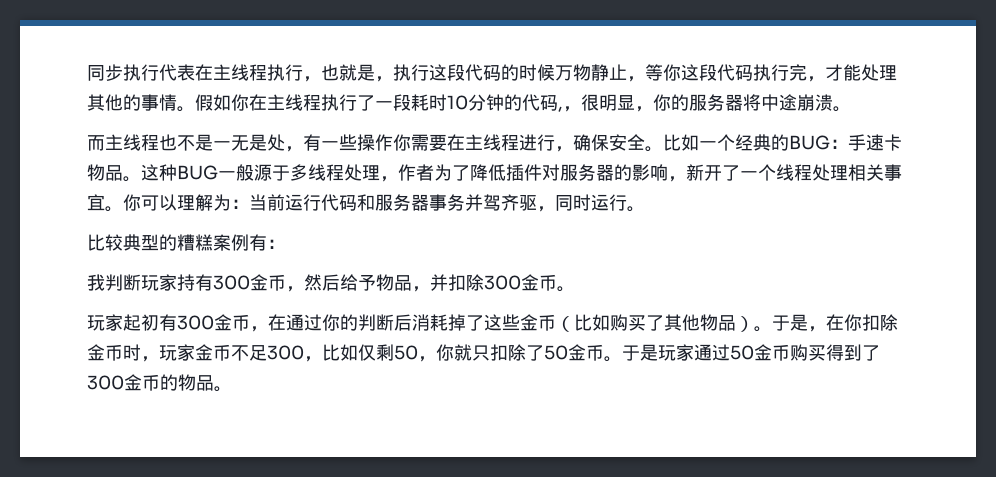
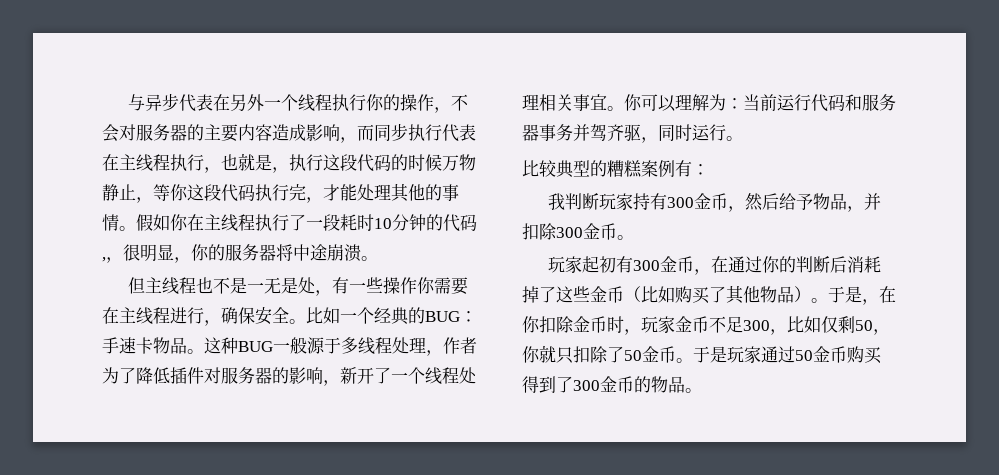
(87, 73) none -> [128,93,469,113] [102,124,374,143] 与异步代表在另外一个线程执行你的操作，不会对服务器的主要内容造成影响，而
[87,135,105,151] 而 -> [128,277,146,294] 但

